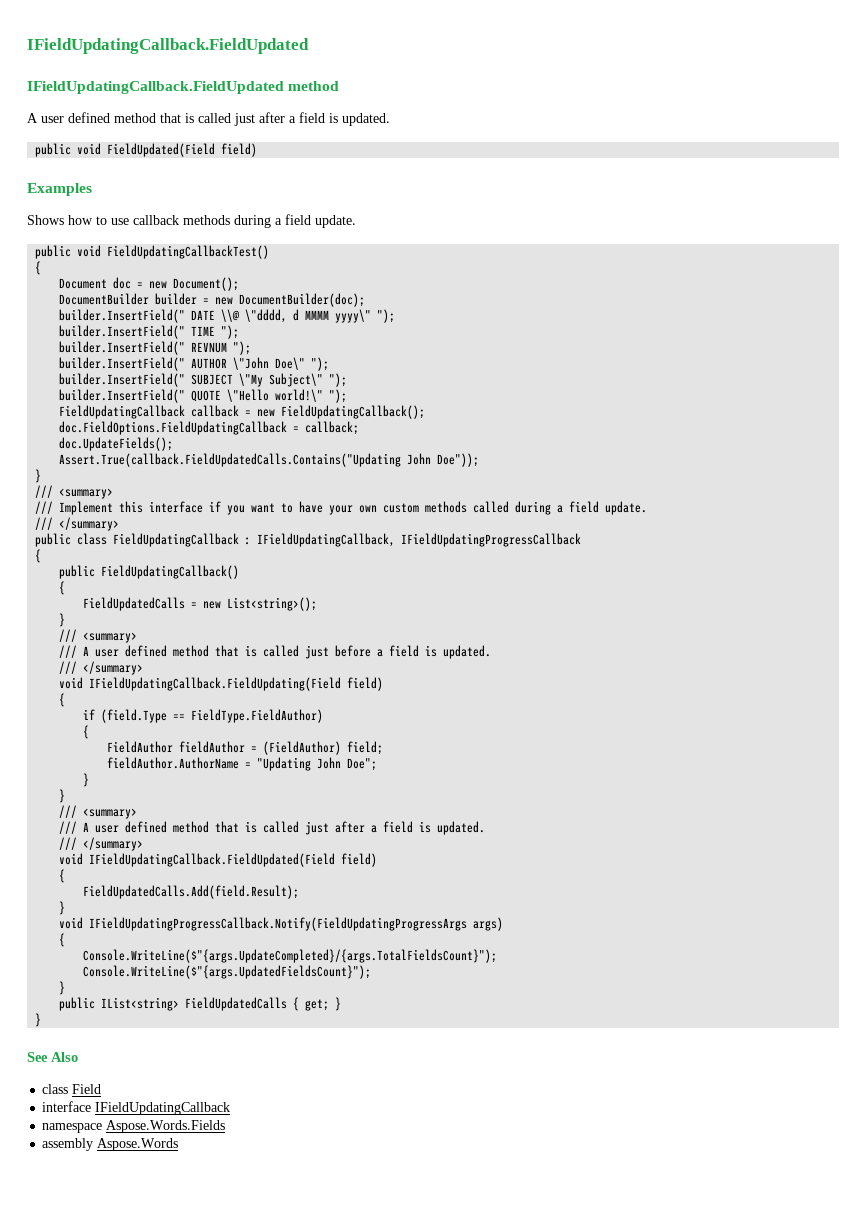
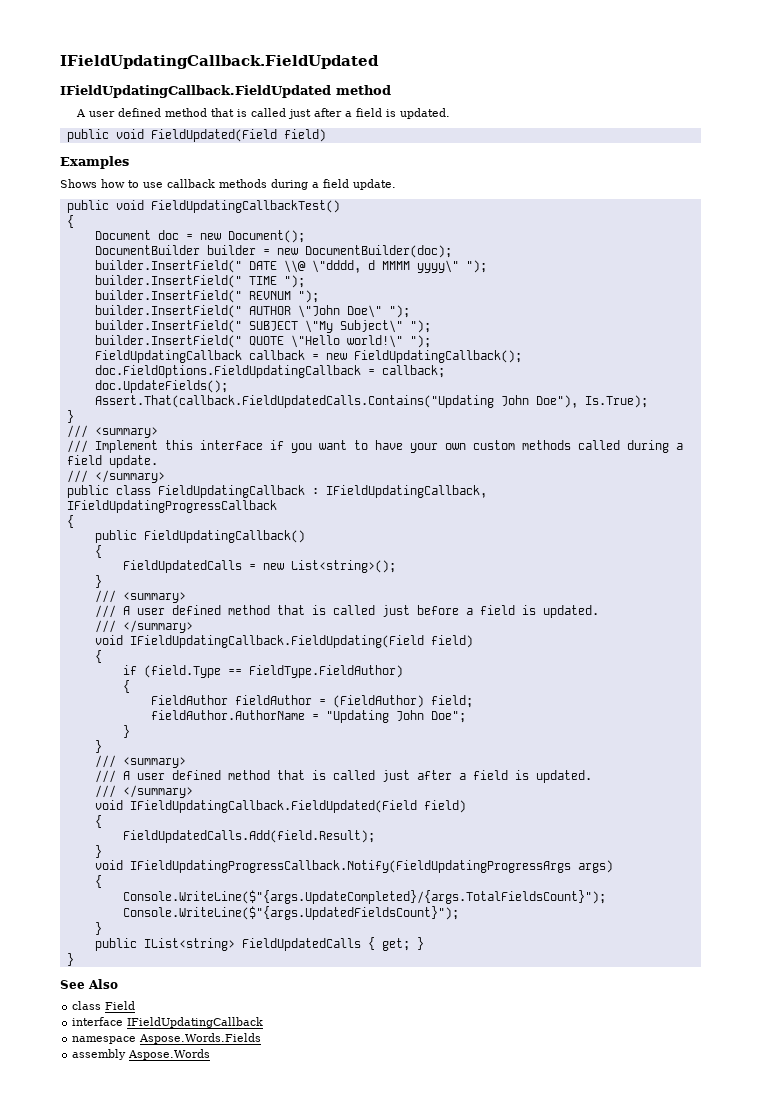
[59,453,480,467] Assert.True(callback.FieldUpdatedCalls.Contains("Updating John Doe")); -> [94,395,648,408] Assert.That(callback.FieldUpdatedCalls.Contains("Updating John Doe"), Is.True);

